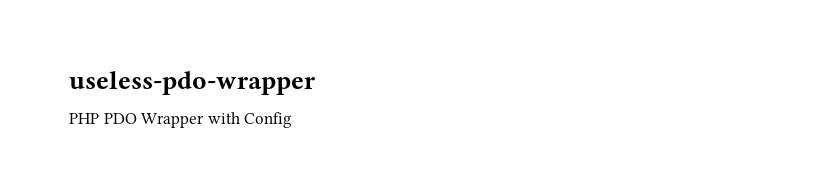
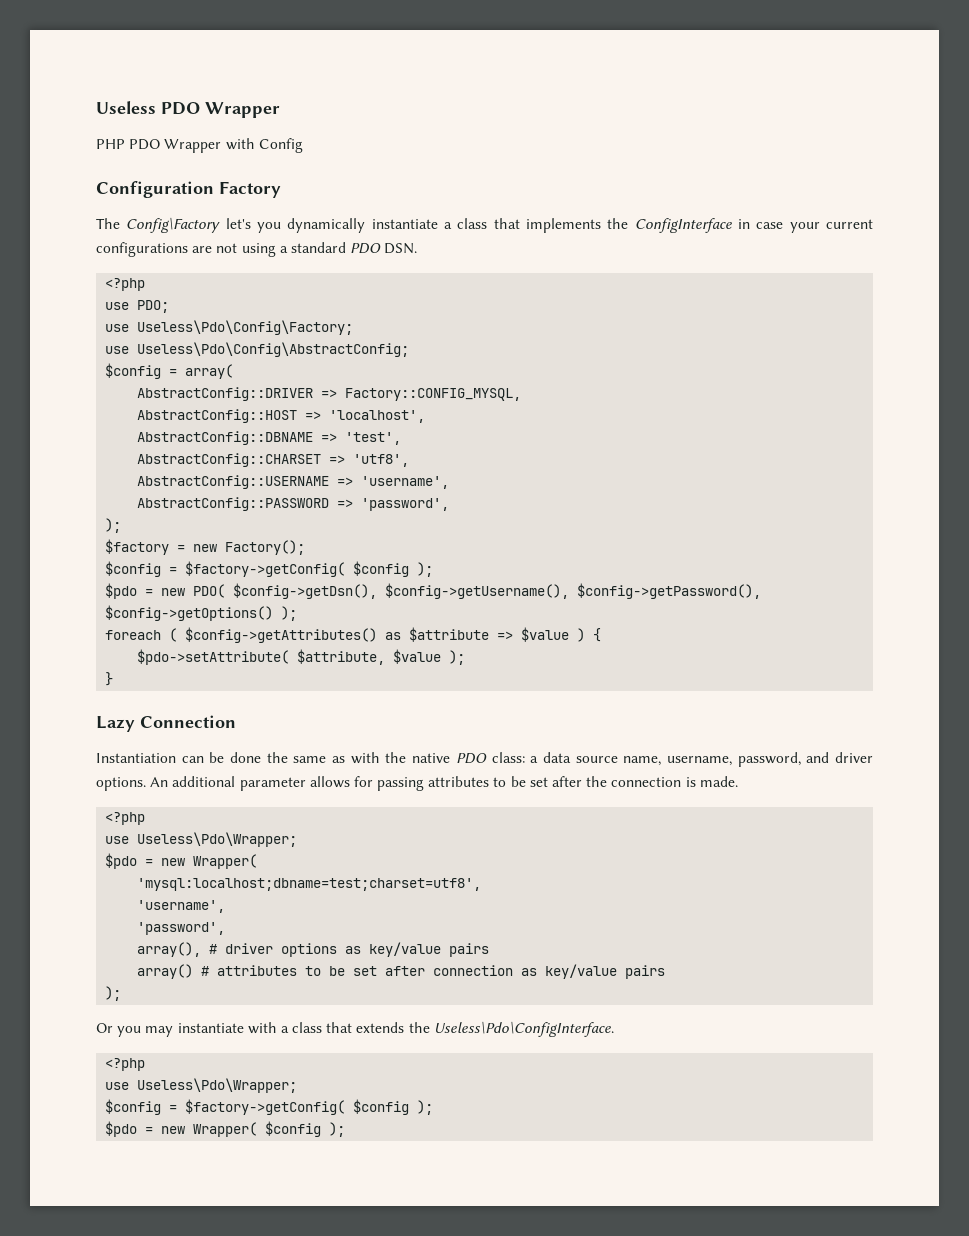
[69,71,316,95] useless-pdo-wrapper -> [96,101,280,118] Useless PDO Wrapper
(293, 120) none -> [96,181,281,198] [96,217,874,233] [96,242,418,257] [105,278,146,291] [105,300,170,313] [105,320,354,335] [105,342,410,357] [105,363,234,379] [137,387,522,401] [137,409,426,423] [137,431,402,445] [137,453,410,467] [137,475,450,489] [137,497,450,511] [105,518,122,533] [105,539,306,555] [105,561,434,577] [105,583,762,599] [105,605,298,621] [105,627,602,643] [137,649,466,665] [105,672,114,686] [96,715,236,732] [96,752,874,767] [96,776,738,791] [105,812,146,825] [105,832,298,847] [105,853,258,869] [137,878,482,891] [137,900,226,913] [137,922,226,935] [137,942,490,957] [137,964,666,979] [105,986,122,1001] [96,1021,614,1037] [105,1058,146,1071] [105,1078,298,1093] [105,1099,434,1115] [105,1121,346,1137] // Configuration Factory // The Config\Factory let's you dynamically instantiate a class that implements the ConfigInterface in case your current configurations are not using a standard PDO DSN. // <?php // use PDO; // use Useless\Pdo\Config\Factory; // use Useless\Pdo\Config\AbstractConfig; // $config = array( // AbstractConfig::DRIVER => Factory::CONFIG_MYSQL, // AbstractConfig::HOST => 'localhost', // AbstractConfig::DBNAME => 'test', // AbstractConfig::CHARSET => 'utf8', // AbstractConfig::USERNAME => 'username', // AbstractConfig::PASSWORD => 'password', // ); // $factory = new Factory(); // $config = $factory->getConfig( $config ); // $pdo = new PDO( $config->getDsn(), $config->getUsername(), $config->getPassword(), $config->getOptions() ); // foreach ( $config->getAttributes() as $attribute => $value ) { // $pdo->setAttribute( $attribute, $value ); // } // Lazy Connection // Instantiation can be done the same as with the native PDO class: a data source name, username, password, and driver options. An additional parameter allows for passing attributes to be set after the connection is made. // <?php // use Useless\Pdo\Wrapper; // $pdo = new Wrapper( // 'mysql:localhost;dbname=test;charset=utf8', // 'username', // 'password', // array(), # driver options as key/value pairs // array() # attributes to be set after connection as key/value pairs // ); // Or you may instantiate with a class that extends the Useless\Pdo\ConfigInterface. // <?php // use Useless\Pdo\Wrapper; // $config = $factory->getConfig( $config ); // $pdo = new Wrapper( $config );

